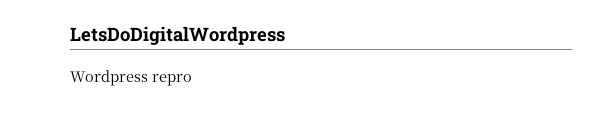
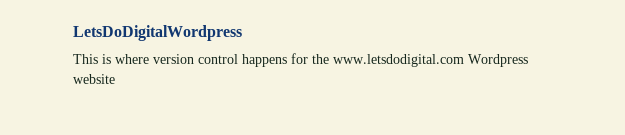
[70,70,192,86] Wordpress repro -> [73,53,528,67] [73,74,115,84] This is where version control happens for the www.letsdodigital.com Wordpress website

